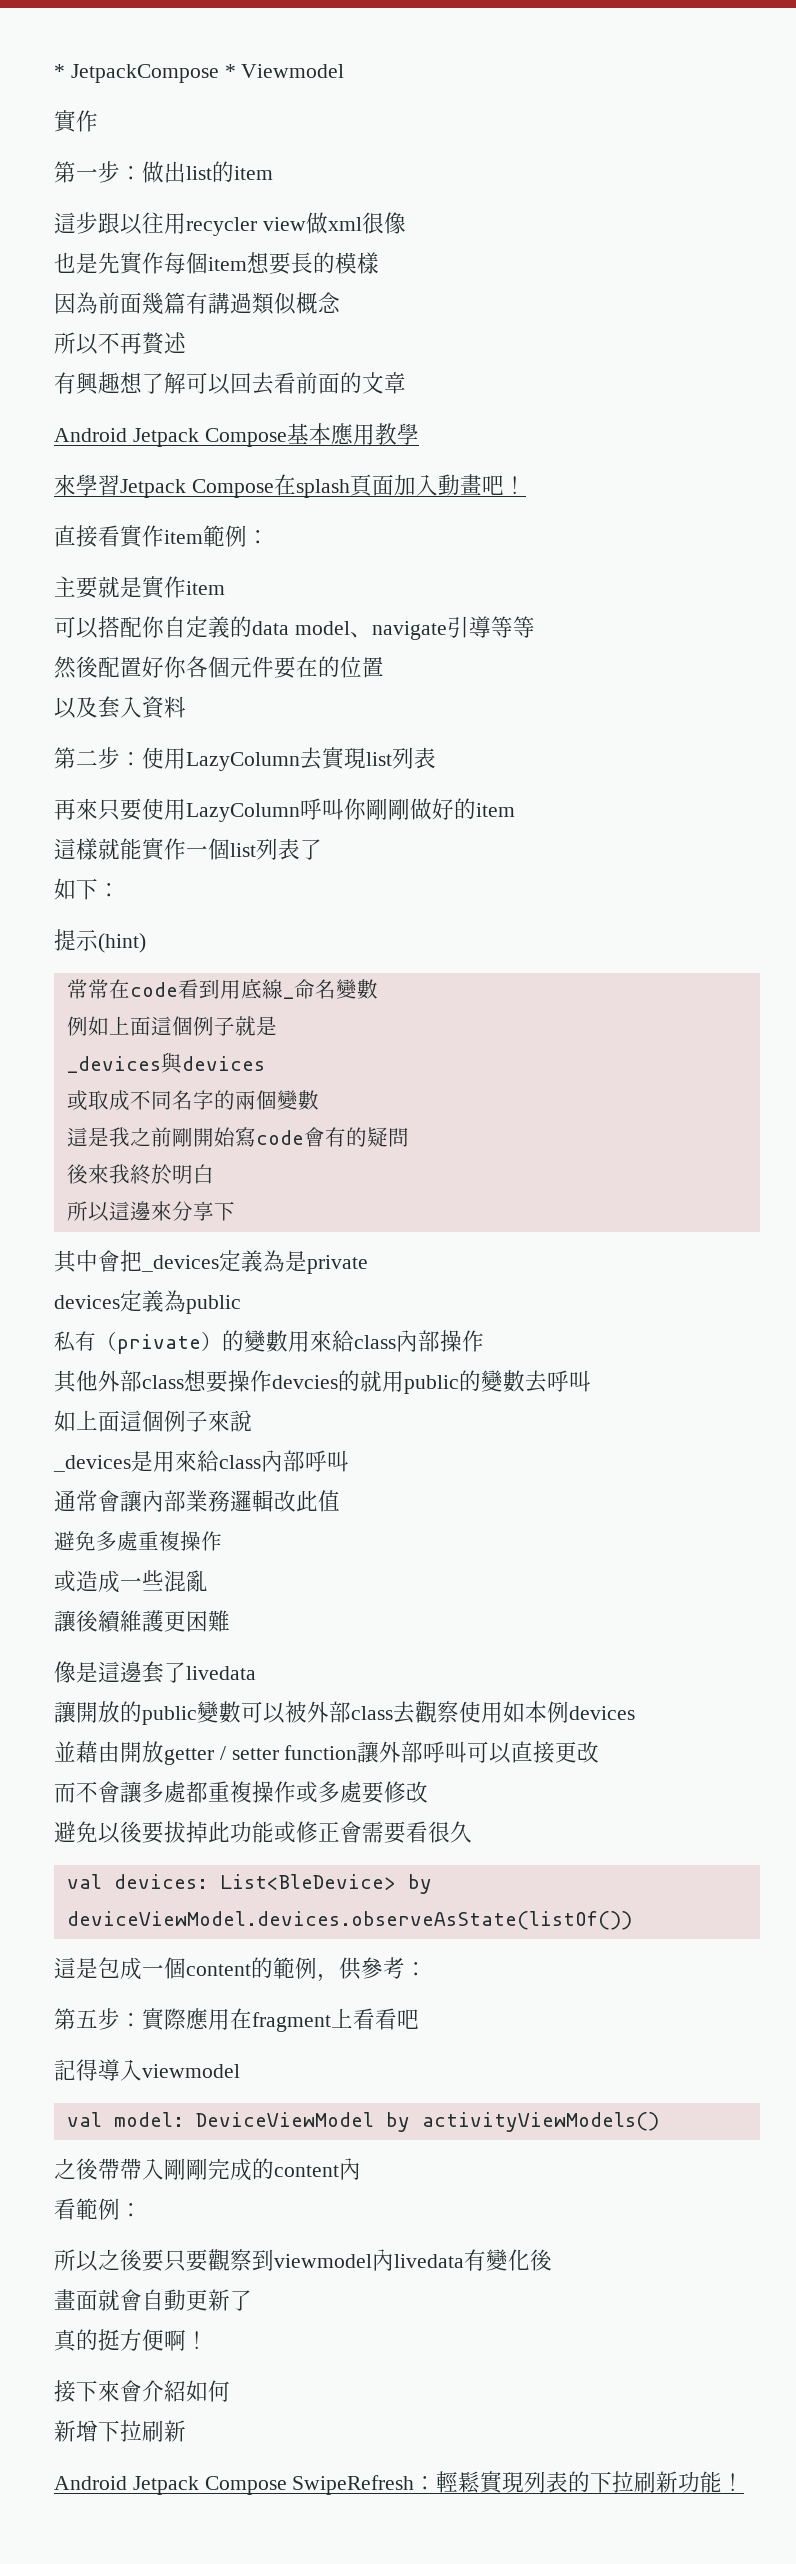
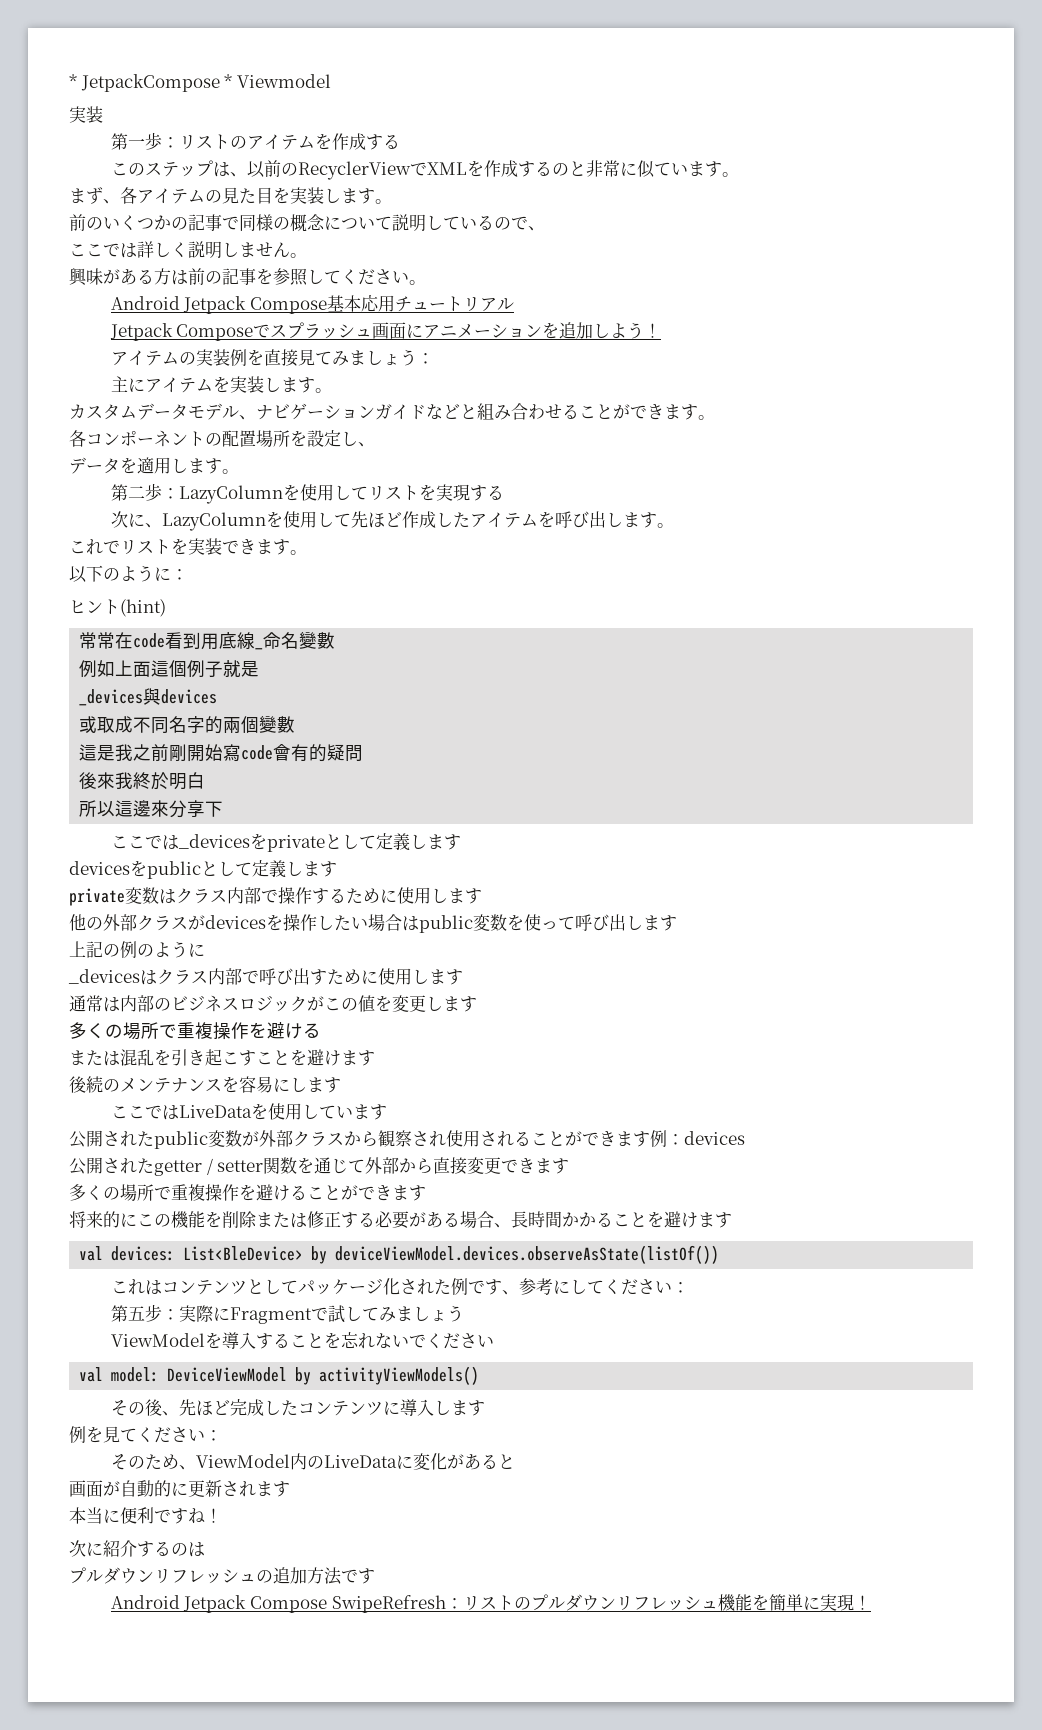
[54,110,98,133] 實作 -> [69,106,103,123] 実装
[98,161,273,183] [54,212,406,236] [54,252,379,275] [54,292,340,315] [54,332,186,355] [54,372,406,395] [54,423,419,447] [54,474,526,498] [54,525,269,548] [54,576,225,599] [54,616,535,640] [54,656,384,679] [54,696,186,719] [54,747,436,771] [54,798,515,822] [54,838,322,861] [54,878,120,900] [54,929,98,951] 步：做出list的item // 這步跟以往用recycler view做xml很像 // 也是先實作每個item想要長的模樣 // 因為前面幾篇有講過類似概念 // 所以不再贅述 // 有興趣想了解可以回去看前面的文章 // Android Jetpack Compose基本應用教學 // 來學習Jetpack Compose在splash頁面加入動畫吧！ // 直接看實作item範例： // 主要就是實作item // 可以搭配你自定義的data model、navigate引導等等 // 然後配置好你各個元件要在的位置 // 以及套入資料 // 第二步：使用LazyColumn去實現list列表 // 再來只要使用LazyColumn呼叫你剛剛做好的item // 這樣就能實作一個list列表了 // 如下： // 提示 -> [144,132,400,150] [110,160,739,180] [69,187,392,204] [69,214,545,232] [69,241,307,259] [69,268,426,286] [110,295,514,314] [109,322,662,341] [110,349,434,367] [110,376,332,393] [69,403,715,420] [69,430,375,447] [69,457,239,474] [110,483,504,504] [110,511,674,531] [69,538,307,555] [69,565,188,583] [69,599,120,615] 歩：リストのアイテムを作成する // このステップは、以前のRecyclerViewでXMLを作成するのと非常に似ています。 // まず、各アイテムの見た目を実装します。 // 前のいくつかの記事で同様の概念について説明しているので、 // ここでは詳しく説明しません。 // 興味がある方は前の記事を参照してください。 // Android Jetpack Compose基本応用チュートリアル // Jetpack Composeでスプラッシュ画面にアニメーションを追加しよう！ // アイテムの実装例を直接見てみましょう： // 主にアイテムを実装します。 // カスタムデータモデル、ナビゲーションガイドなどと組み合わせることができます。 // 各コンポーネントの配置場所を設定し、 // データを適用します。 // 第二歩：LazyColumnを使用してリストを実現する // 次に、LazyColumnを使用して先ほど作成したアイテムを呼び出します。 // これでリストを実装できます。 // 以下のように： // ヒント
[54,1250,368,1274] [54,1290,241,1314] [54,1330,484,1354] [54,1370,591,1394] [54,1410,252,1432] [53,1450,349,1472] [54,1490,340,1512] [54,1531,222,1551] [54,1570,208,1593] [54,1610,230,1633] [54,1661,256,1684] [54,1701,635,1725] [54,1741,164,1763] 其中會把_devices定義為是private // devices定義為public // 私有（private）的變數用來給class內部操作 // 其他外部class想要操作devcies的就用public的變數去呼叫 // 如上面這個例子來說 // _devices是用來給class內部呼叫 // 通常會讓內部業務邏輯改此值 // 避免多處重複操作 // 或造成一些混亂 // 讓後續維護更困難 // 像是這邊套了livedata // 讓開放的public變數可以被外部class去觀察使用如本例devices // 並藉由開放 -> [110,833,461,852] [69,860,337,879] [69,887,482,906] [69,914,677,933] [69,941,205,958] [68,968,463,985] [69,995,477,1012] [69,1022,321,1040] [69,1049,375,1066] [69,1076,341,1093] [110,1103,387,1120] [69,1130,745,1149] [69,1157,154,1175] ここでは_devicesをprivateとして定義します // devicesをpublicとして定義します // private変数はクラス内部で操作するために使用します // 他の外部クラスがdevicesを操作したい場合はpublic変数を使って呼び出します // 上記の例のように // _devicesはクラス内部で呼び出すために使用します // 通常は内部のビジネスロジックがこの値を変更します // 多くの場所で重複操作を避ける // または混乱を引き起こすことを避けます // 後続のメンテナンスを容易にします // ここではLiveDataを使用しています // 公開されたpublic変数が外部クラスから観察され使用されることができます例：devices // 公開された
[284,1741,600,1764] [54,1781,428,1804] [54,1821,472,1844] function讓外部呼叫可以直接更改 // 而不會讓多處都重複操作或多處要修改 // 避免以後要拔掉此功能或修正會需要看很久 -> [263,1157,570,1175] [69,1184,426,1201] [69,1211,732,1229] 関数を通じて外部から直接変更できます // 多くの場所で重複操作を避けることができます // 将来的にこの機能を削除または修正する必要がある場合、長時間かかることを避けます
[54,1957,427,1982] [54,2008,419,2032] [54,2059,240,2081] 這是包成一個content的範例，供參考： // 第五步：實際應用在fragment上看看吧 // 記得導入viewmodel -> [110,1278,689,1295] [110,1304,464,1324] [110,1332,494,1349] これはコンテンツとしてパッケージ化された例です、参考にしてください： // 第五步：実際にFragmentで試してみましょう // ViewModelを導入することを忘れないでください
[54,2158,361,2181] [54,2198,142,2220] [54,2249,552,2272] [54,2289,252,2311] [54,2329,208,2352] [54,2380,230,2402] [54,2420,186,2442] 之後帶帶入剛剛完成的content內 // 看範例： // 所以之後要只要觀察到viewmodel內livedata有變化後 // 畫面就會自動更新了 // 真的挺方便啊！ // 接下來會介紹如何 // 新增下拉刷新 -> [110,1399,485,1416] [69,1426,222,1443] [110,1453,515,1470] [69,1480,290,1497] [69,1507,222,1524] [69,1540,205,1557] [69,1567,375,1585] その後、先ほど完成したコンテンツに導入します // 例を見てください： // そのため、ViewModel内のLiveDataに変化があると // 画面が自動的に更新されます // 本当に便利ですね！ // 次に紹介するのは // プルダウンリフレッシュの追加方法です
[436,2471,723,2494] 輕鬆實現列表的下拉刷新功能 -> [462,1594,854,1611] リストのプルダウンリフレッシュ機能を簡単に実現

